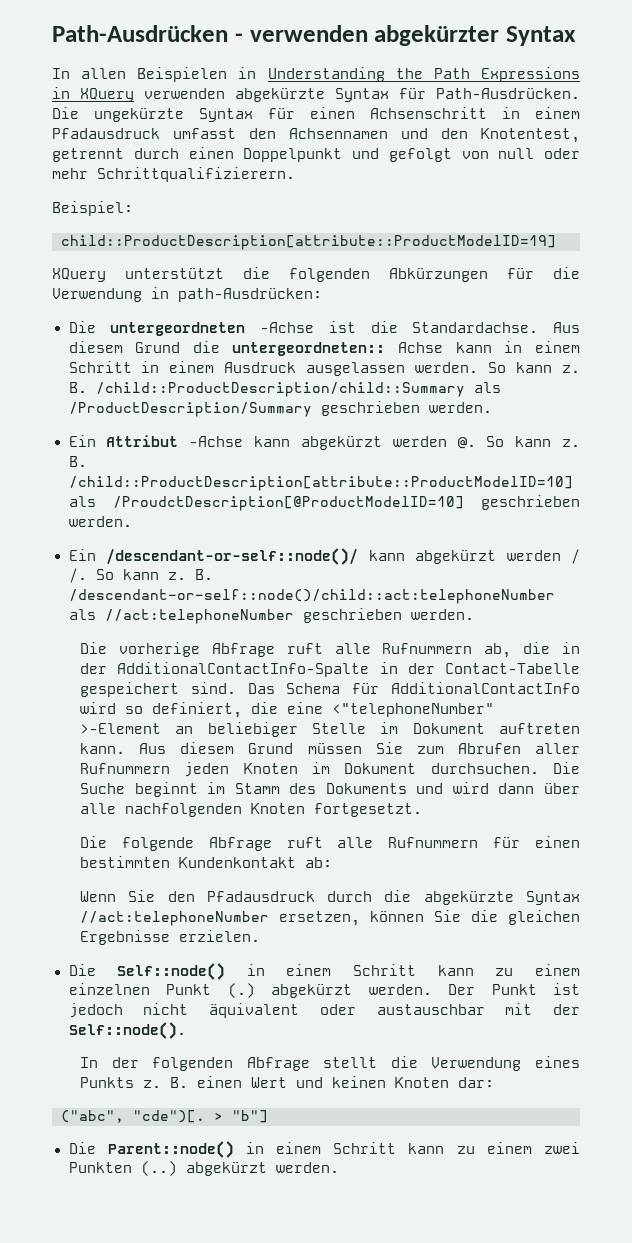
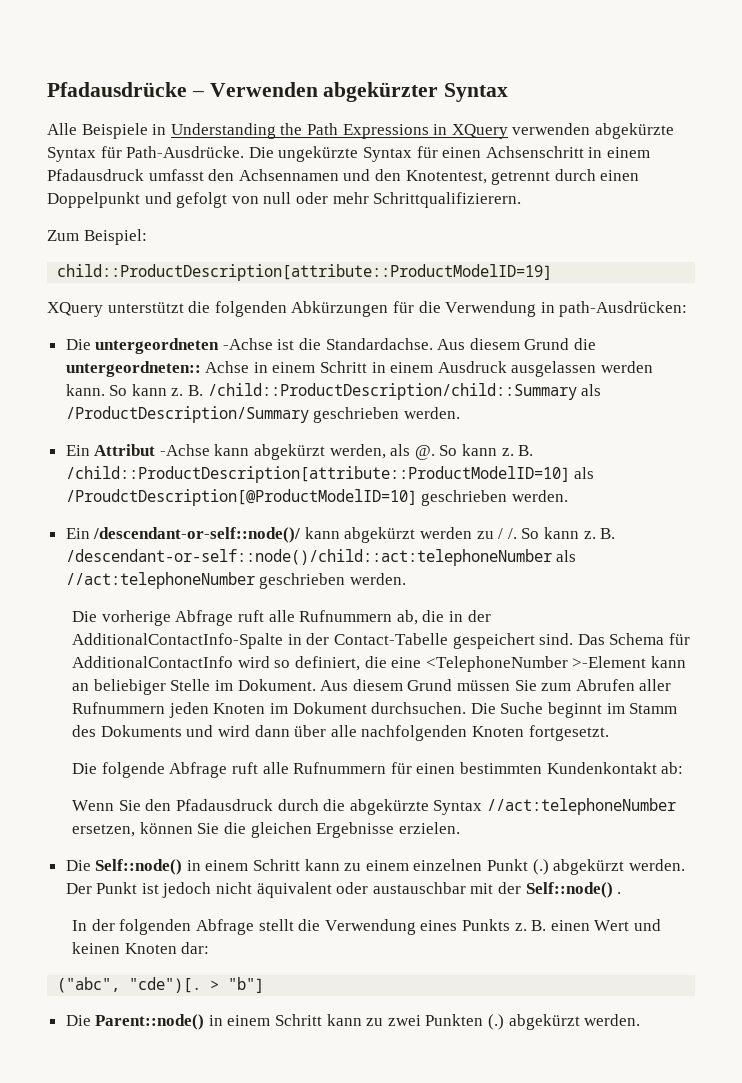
[52,25,368,42] Path-Ausdrücken - verwenden -> [47,82,318,97] Pfadausdrücke – Verwenden
[52,67,228,82] In allen Beispielen -> [47,123,148,139] Alle Beispiele
[436,88,580,99] Path-Ausdrücken. -> [126,146,245,158] Path-Ausdrücke.
(295, 174) none -> [47,230,79,241] Zum
[455,342,492,353] kann -> (250, 367) none
[415,362,479,373] werden. -> [601,361,654,373] [65,384,105,396] werden kann.
[392,436,447,447] werden -> [329,444,411,459] werden, als
(561, 555) none -> [476,531,494,539] zu
[332,703,495,717] [80,723,162,734] <"telephoneNumber" >-Element -> [425,656,687,672] <TelephoneNumber >-Element kann
[412,723,580,734] [80,743,126,754] Dokument auftreten kann. -> [237,679,316,691] Dokument.
[68,1022,186,1039] Self::node(). -> [525,882,622,898] Self::node() .
[486,1142,532,1154] einem -> (384, 1022) none
[140,1161,177,1176] (..) -> [488,1014,505,1030] (.)

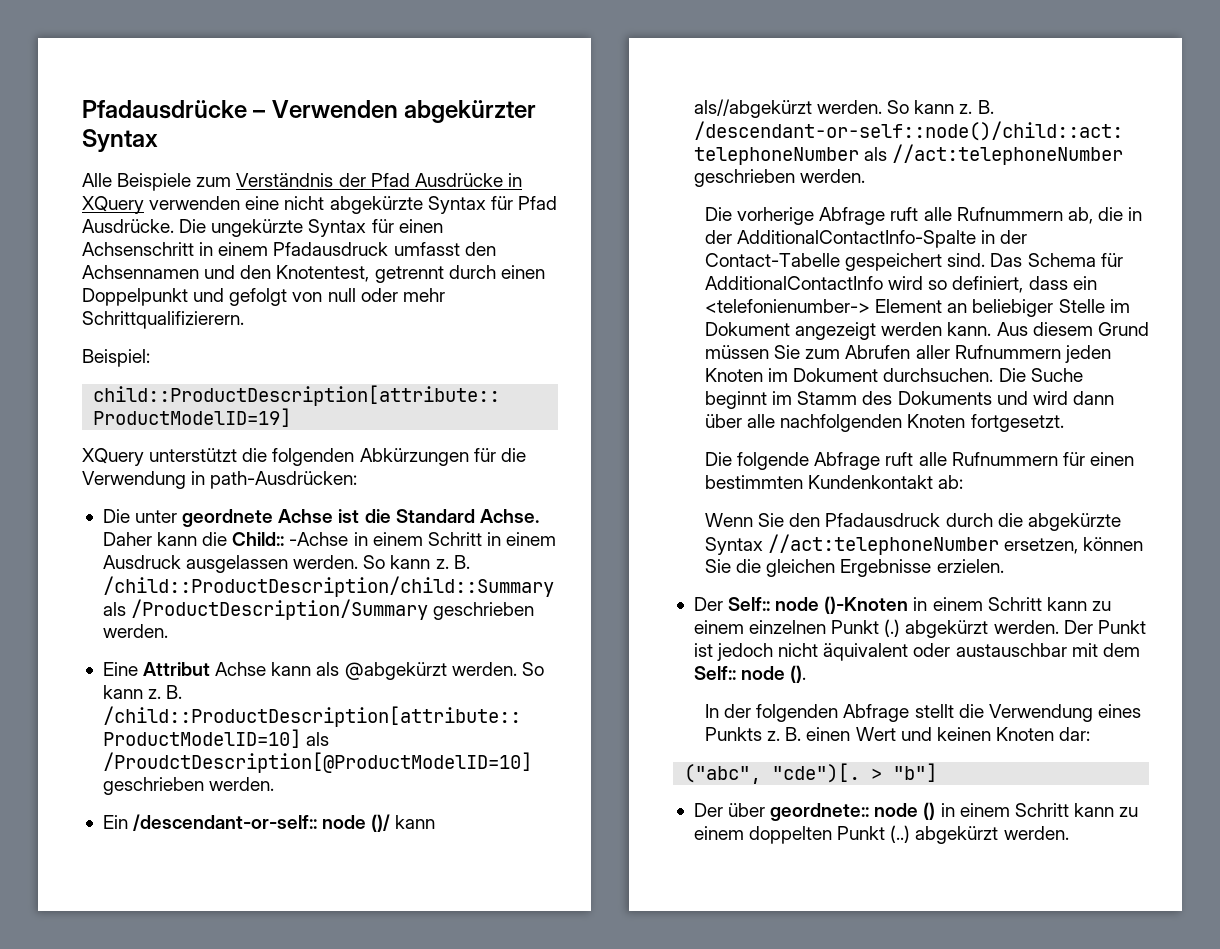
[152,123,429,139] in Understanding the Path Expressions -> [196,173,503,187] zum Verständnis der Pfad Ausdrücke
(591, 129) none -> [245,196,325,210] eine nicht
[126,146,245,158] Path-Ausdrücke. -> [517,196,557,210] [82,219,174,233] Pfad Ausdrücke.
[47,230,79,241] Zum -> (244, 320) none
[95,338,597,354] [65,361,250,377] untergeordneten -Achse ist die Standardachse. Aus diesem Grund die untergeordneten:: Achse -> [135,509,539,527] [102,532,349,546] unter geordnete Achse ist die Standard Achse. Daher kann die Child:: -Achse
[601,361,654,373] [65,384,105,396] werden kann. -> [293,555,359,569] werden.
[65,444,435,460] Ein Attribut -Achse kann abgekürzt werden, als @. -> [102,662,517,680] Eine Attribut Achse kann als @abgekürzt werden.
[93,527,517,543] /descendant-or-self::node()/ kann abgekürzt werden zu / /. -> [133,814,436,832] [693,99,883,118] /descendant-or-self:: node ()/ kann als//abgekürzt werden.
[364,656,687,672] [72,679,316,695] die eine <TelephoneNumber >-Element kann an beliebiger Stelle im Dokument. -> [1028,276,1097,290] [704,299,1130,317] [704,322,992,340] dass ein <telefonienumber-> Element an beliebiger Stelle im Dokument angezeigt werden kann.
[65,859,183,875] Die Self::node() -> [693,596,909,614] Der Self:: node ()-Knoten
[498,882,622,898] der Self::node() . -> [1102,643,1140,657] [693,665,807,683] dem Self:: node ().
[65,1014,505,1030] Die Parent::node() in einem Schritt kann zu zwei Punkten (.) -> [693,802,1139,821] [693,825,911,844] Der über geordnete:: node () in einem Schritt kann zu einem doppelten Punkt (..)

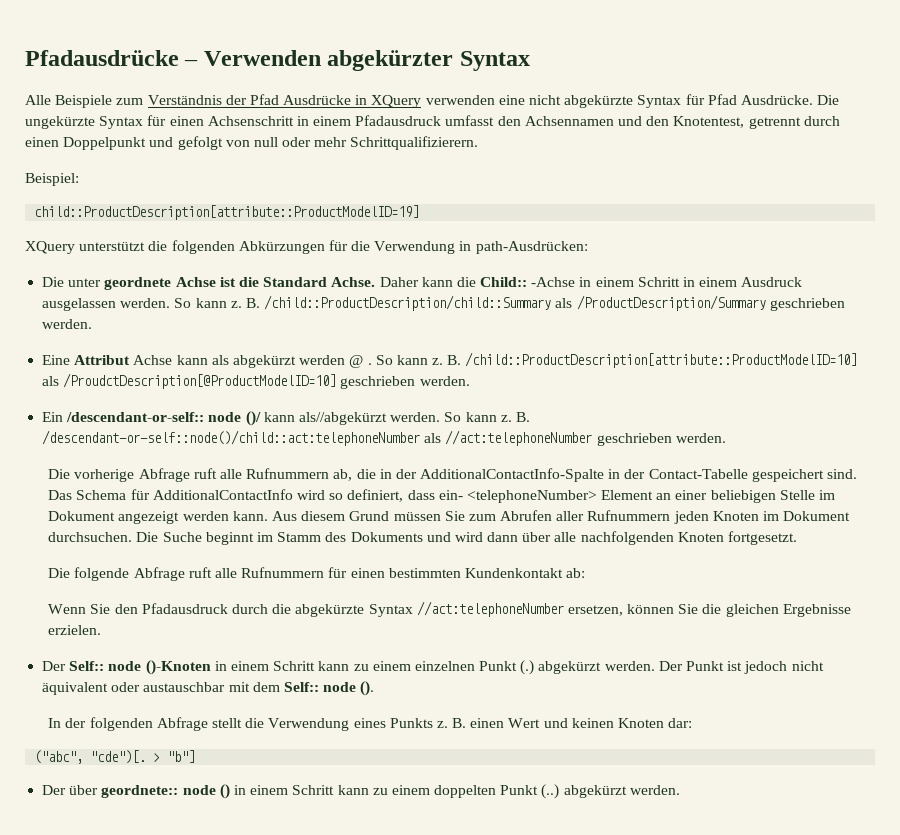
[344,662,517,680] @abgekürzt werden. -> [232,355,372,368] abgekürzt werden @ .
[1072,276,1097,290] [704,299,1054,317] ein <telefonienumber-> Element an beliebiger -> [438,490,776,503] ein- <telephoneNumber> Element an einer beliebigen

